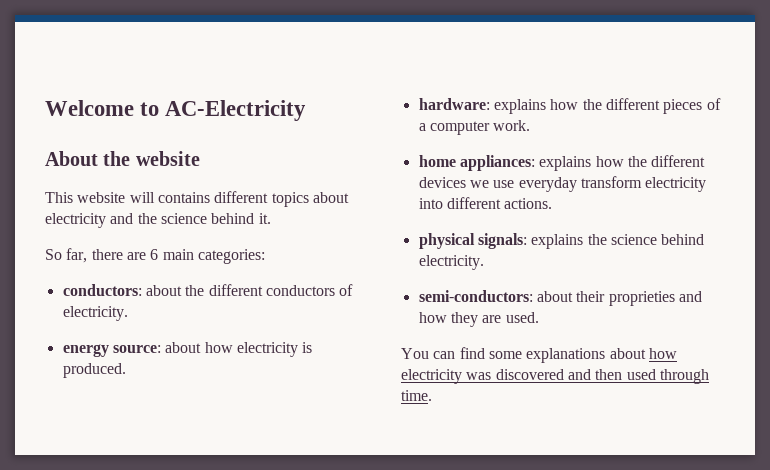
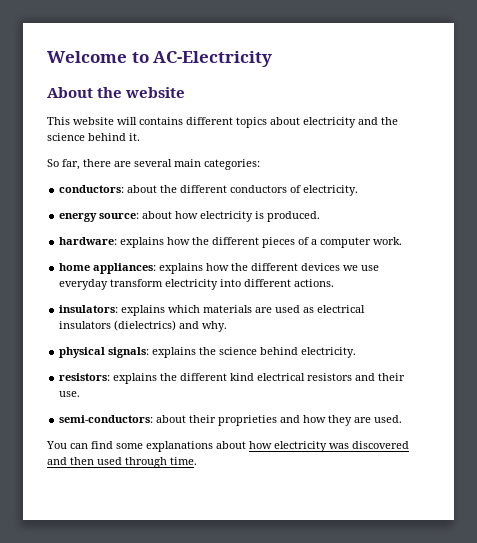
[150,249,159,260] 6 -> [134,159,172,167] several
(553, 203) none -> [59,305,366,316] [59,320,228,332] // insulators: explains which materials are used as electrical insulators (dielectrics) and why.
(484, 262) none -> [59,373,406,384] [59,391,81,397] // resistors: explains the different kind electrical resistors and their use.

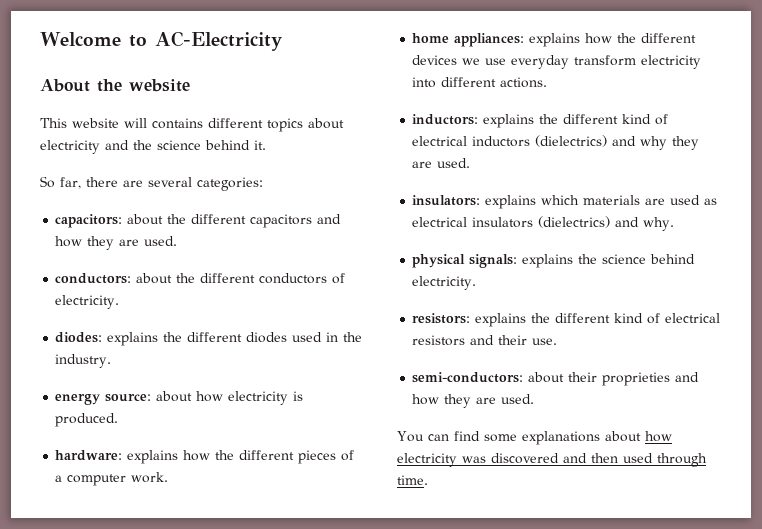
[174,159,201,167] main -> (192, 182) none
(260, 164) none -> [55,214,342,228] [55,236,178,250] // capacitors: about the different capacitors and how they are used.
(359, 190) none -> [55,332,363,346] [55,354,112,368] // diodes: explains the different diodes used in the industry.
(335, 283) none -> [412,114,669,128] [412,135,700,150] [412,158,471,168] // inductors: explains the different kind of electrical inductors (dielectrics) and why they are used.
(255, 377) none -> [647,313,661,324] of

